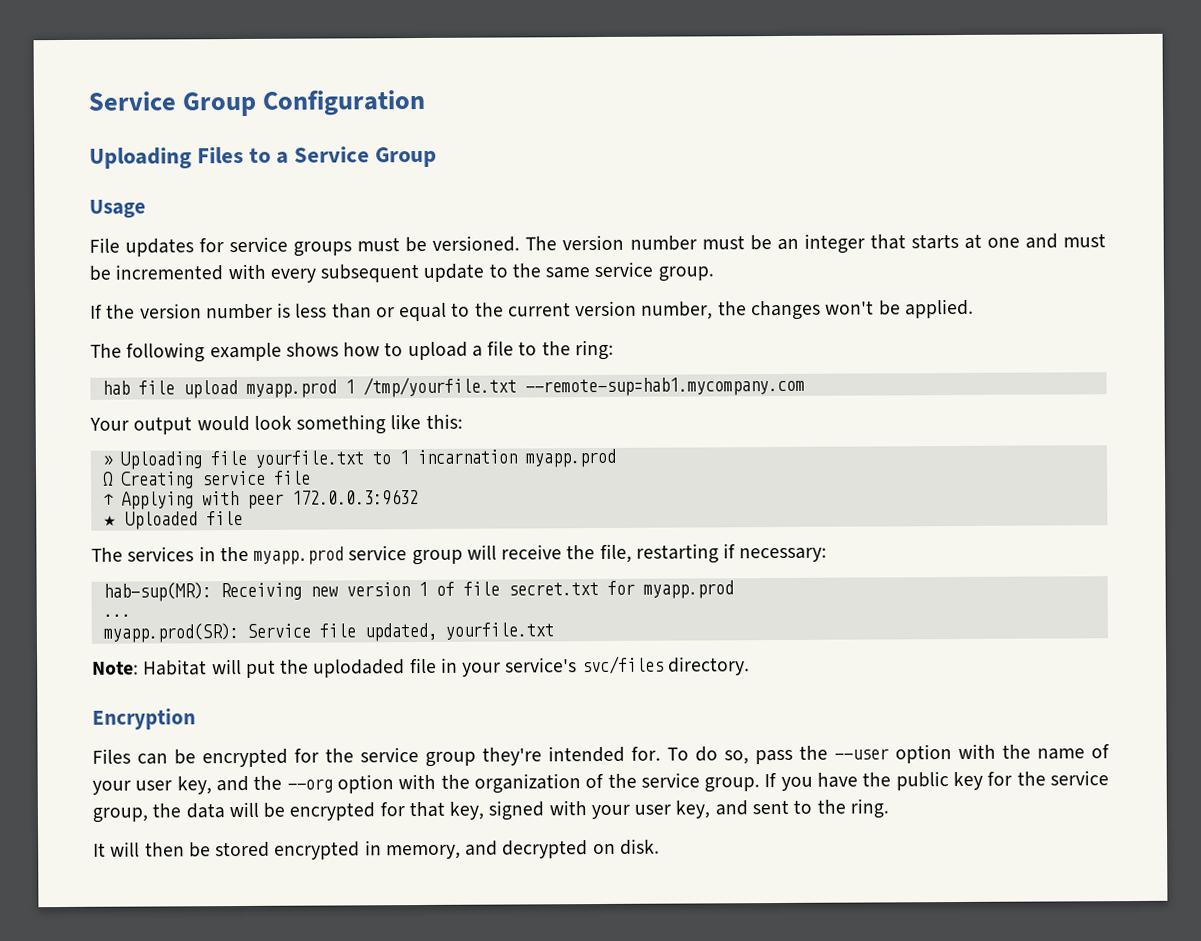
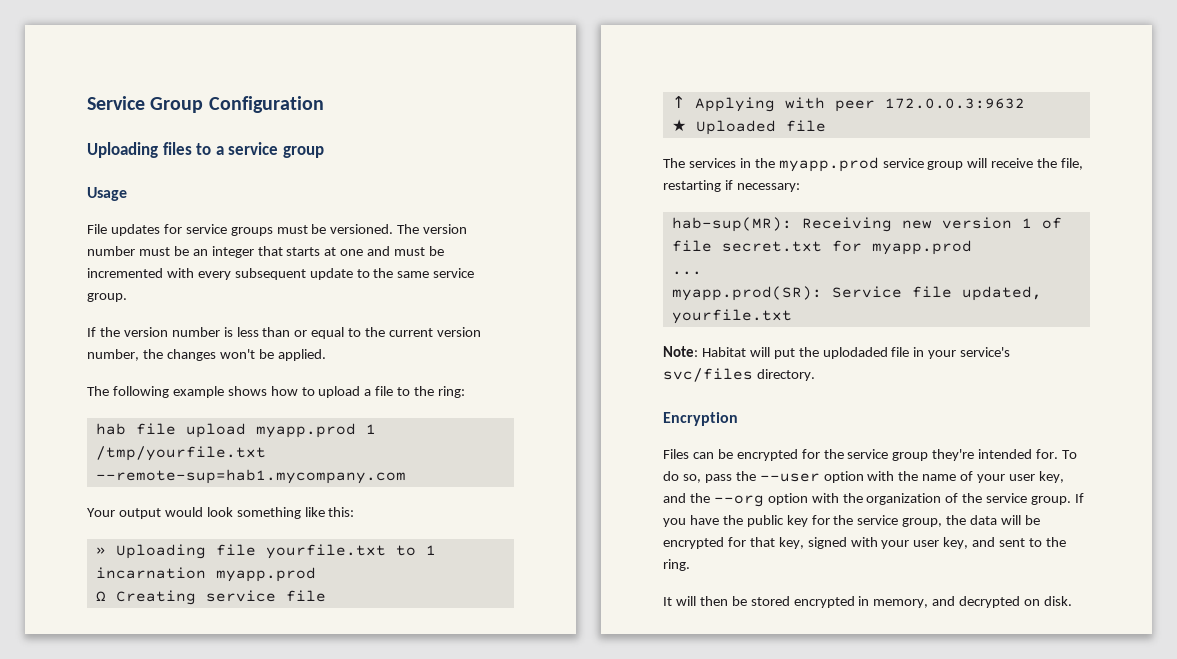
[197,146,245,164] Files -> [162,142,192,155] files
[294,146,438,168] Service Group -> [228,142,324,158] service group

